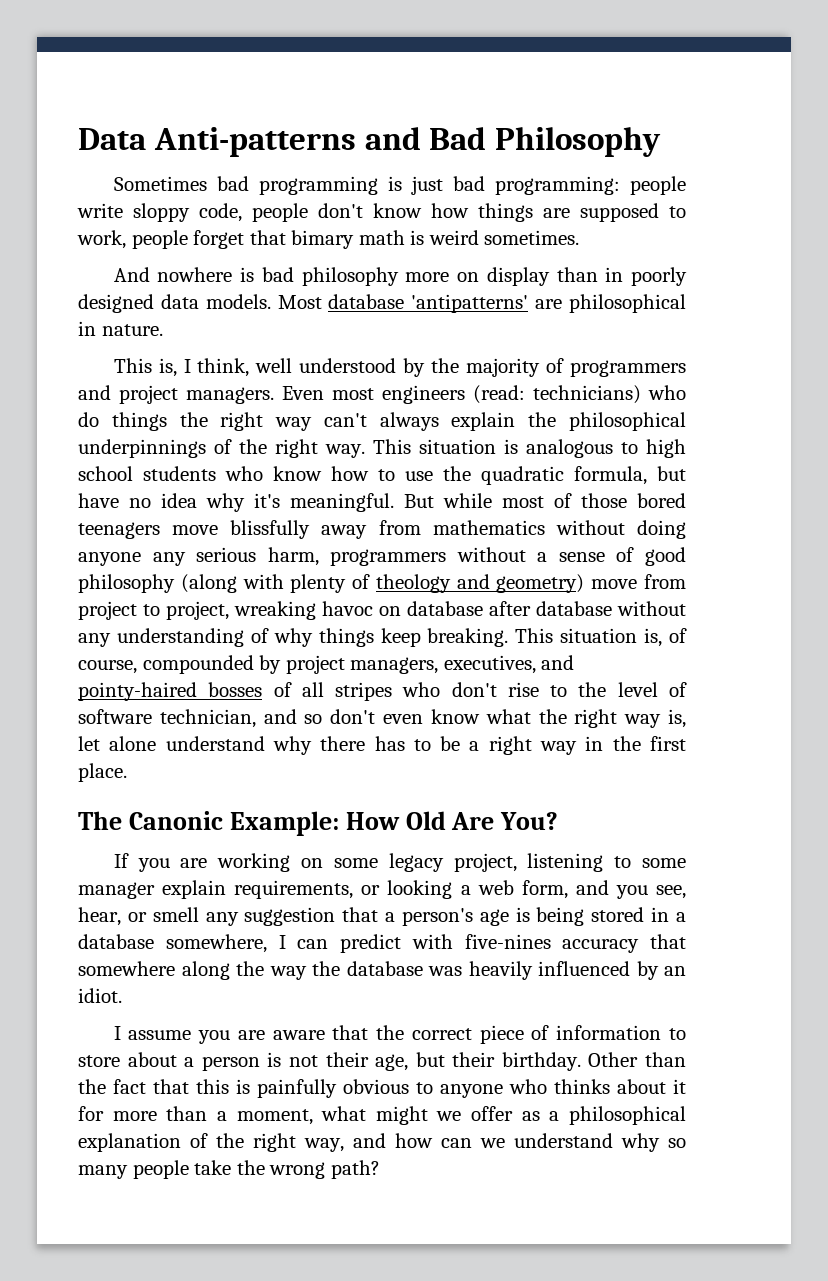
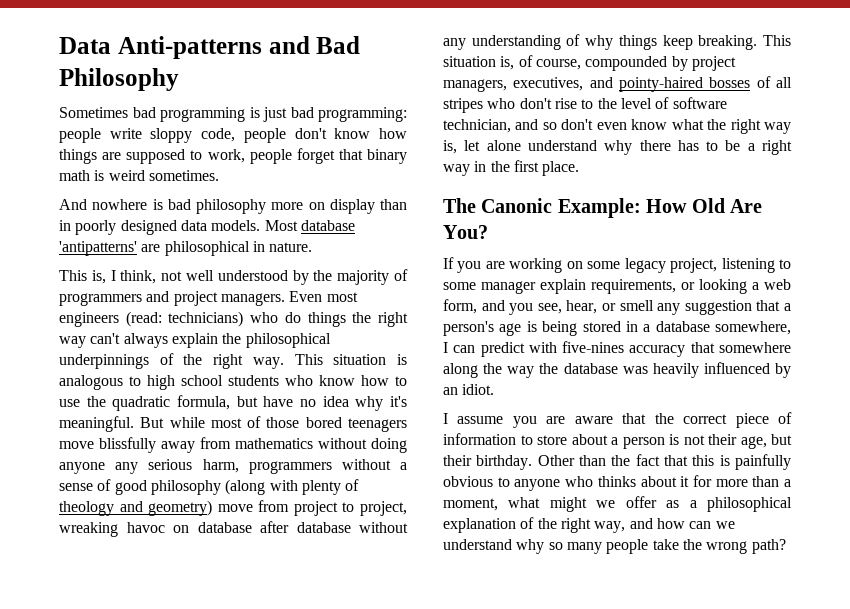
[291,230,355,249] bimary -> [367,149,407,164] binary
(250, 367) none -> [161,271,183,281] not

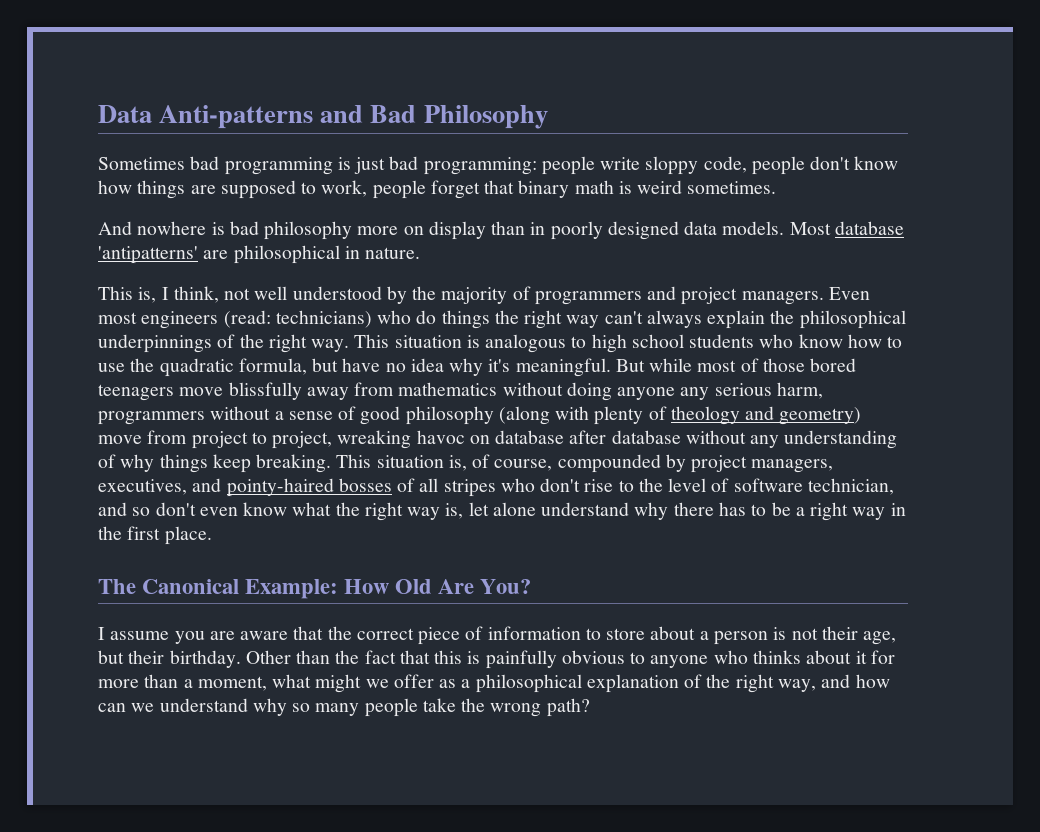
[481,198,553,213] Canonic -> [142,579,240,594] Canonical
[443,257,791,273] [443,279,791,294] [443,299,791,315] [443,321,791,336] [443,341,791,357] [443,362,791,378] [443,384,495,395] // If you are working on some legacy project, listening to some manager explain requirements, or looking a web form, and you see, hear, or smell any suggestion that a person's age is being stored in a database somewhere, I can predict with five-nines accuracy that somewhere along the way the database was heavily influenced by an idiot. -> (532, 586) none

